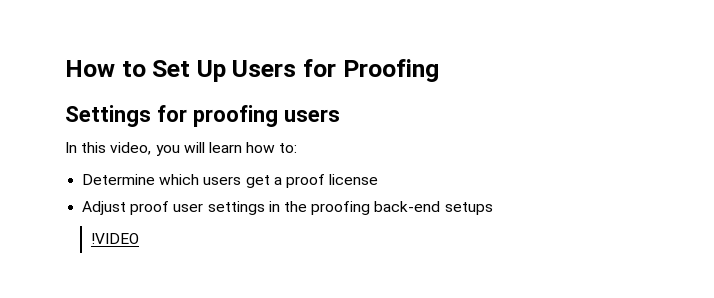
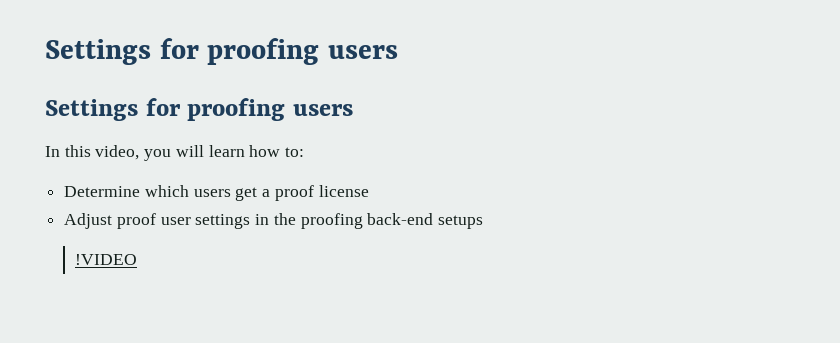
[65,59,439,82] How to Set Up Users for Proofing -> [45,38,398,65] Settings for proofing users

